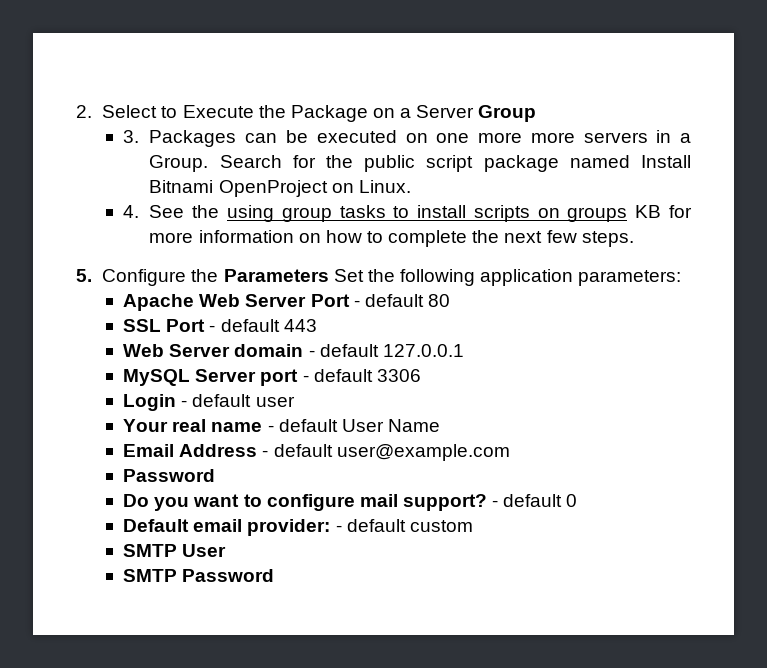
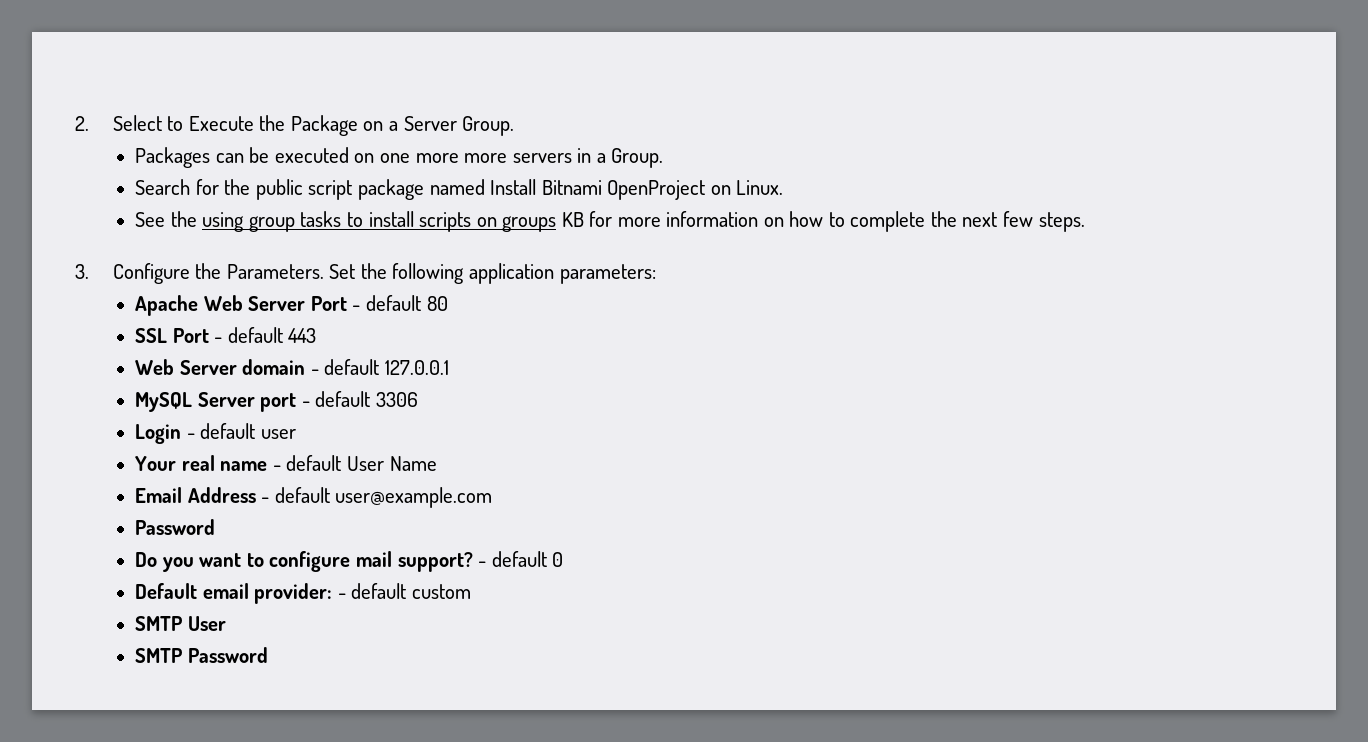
[478,105,537,122] [123,130,140,143] Group // 3. -> [462,116,515,136] Group. //
(209, 163) none -> (664, 158) //
[123,205,140,218] 4. -> (784, 187) none
[76,269,92,282] 5. -> [75,264,89,279] 3.
[223,269,329,282] Parameters -> [226,264,324,279] Parameters.

